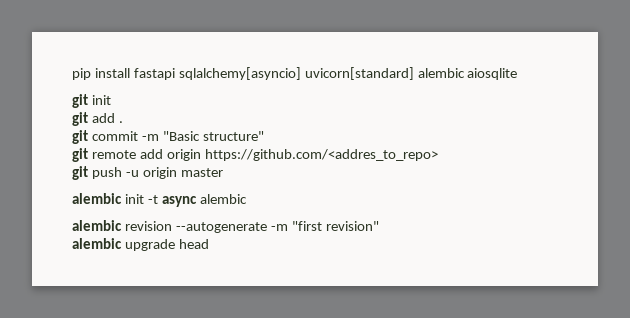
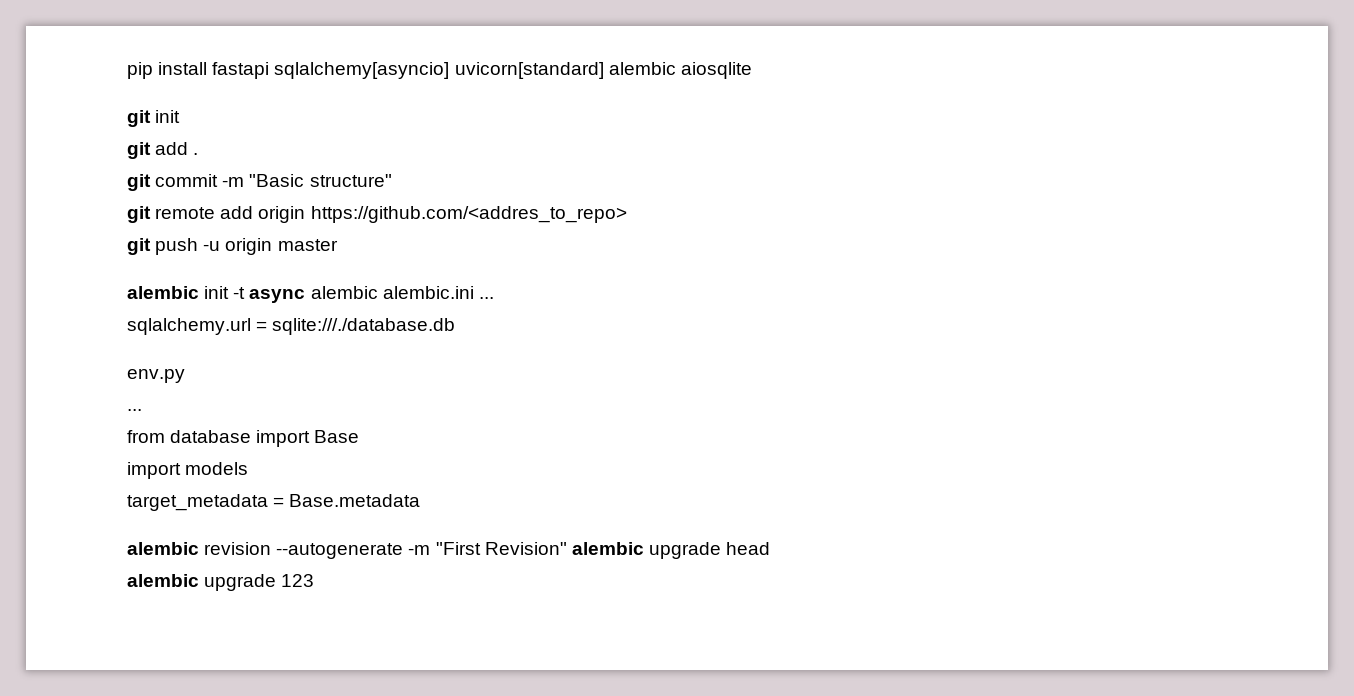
(247, 199) none -> [382,286,494,299] [127,318,456,335] [127,369,185,383] [127,409,142,411] [127,430,360,447] [127,462,249,479] [127,494,421,511] alembic.ini ... // sqlalchemy.url = sqlite:///./database.db // env.py // ... // from database import Base // import models // target_metadata = Base.metadata
[291,221,379,231] [72,238,209,251] "first revision" // alembic upgrade head -> [435,542,771,559] [127,574,315,591] "First Revision" alembic upgrade head // alembic upgrade 123

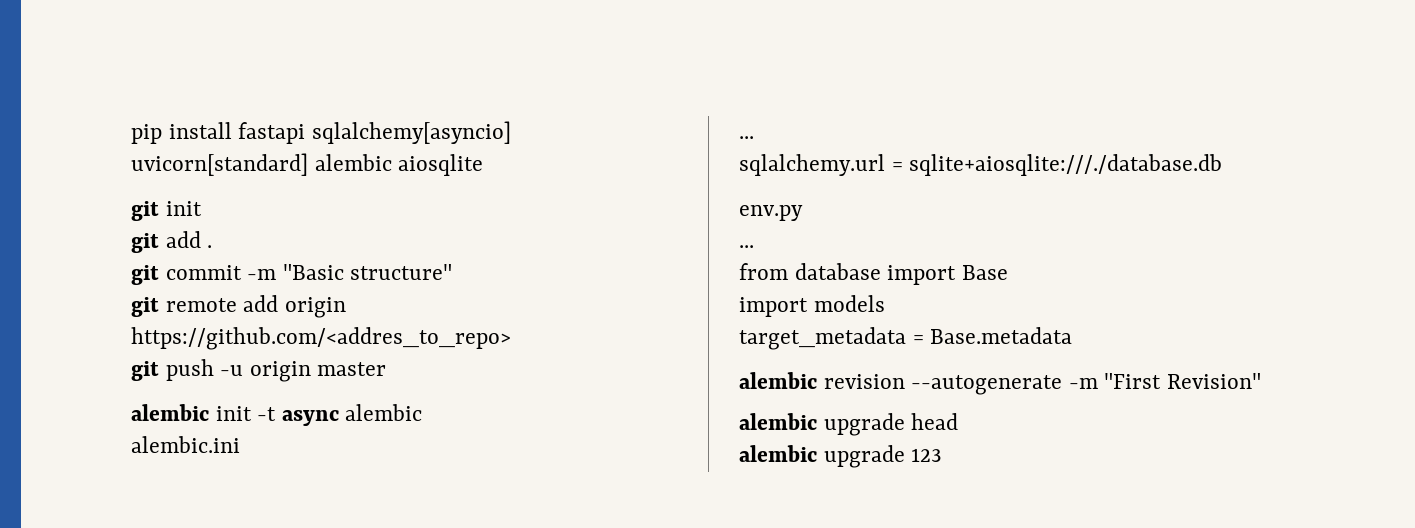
(378, 292) none -> (423, 412) //
(474, 292) none -> (240, 444) //
[272,318,456,335] sqlite:///./database.db -> [909,154,1223,176] sqlite+aiosqlite:///./database.db
(567, 548) none -> (1262, 381) //

